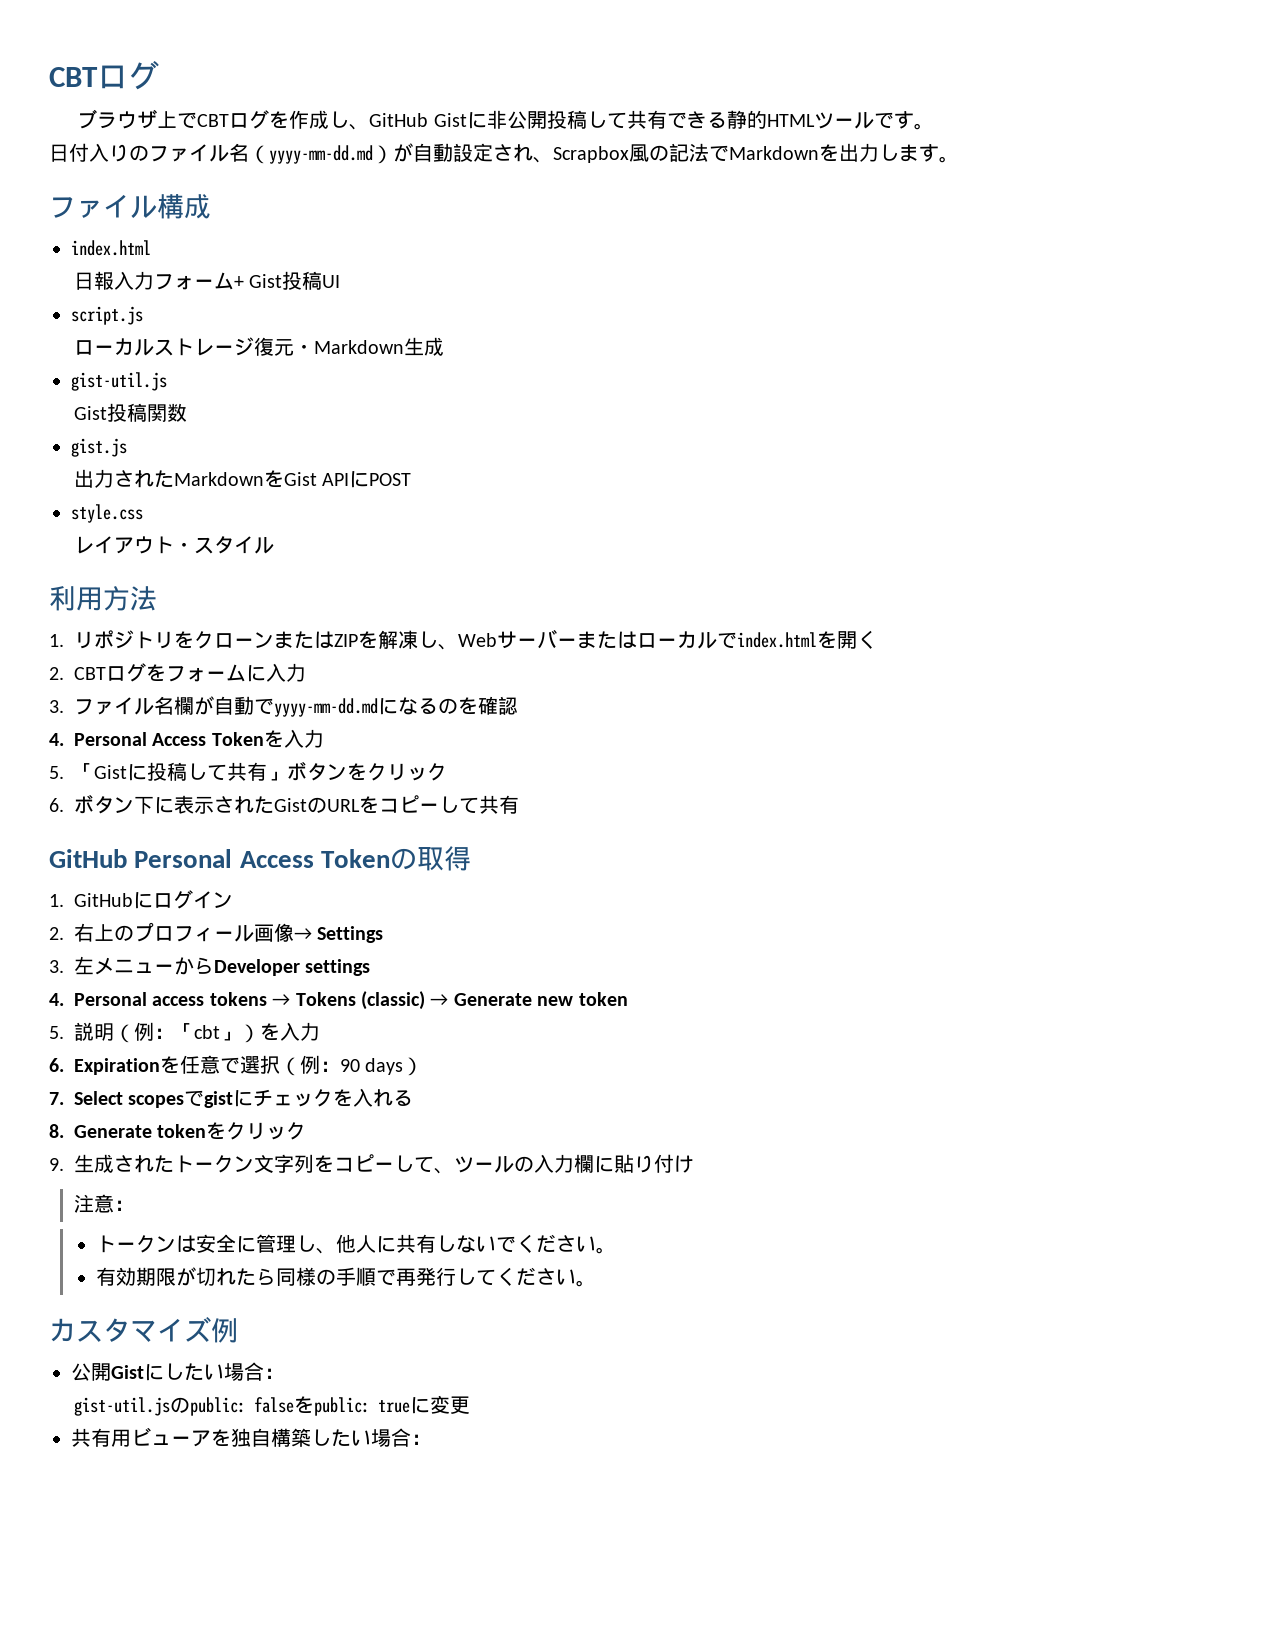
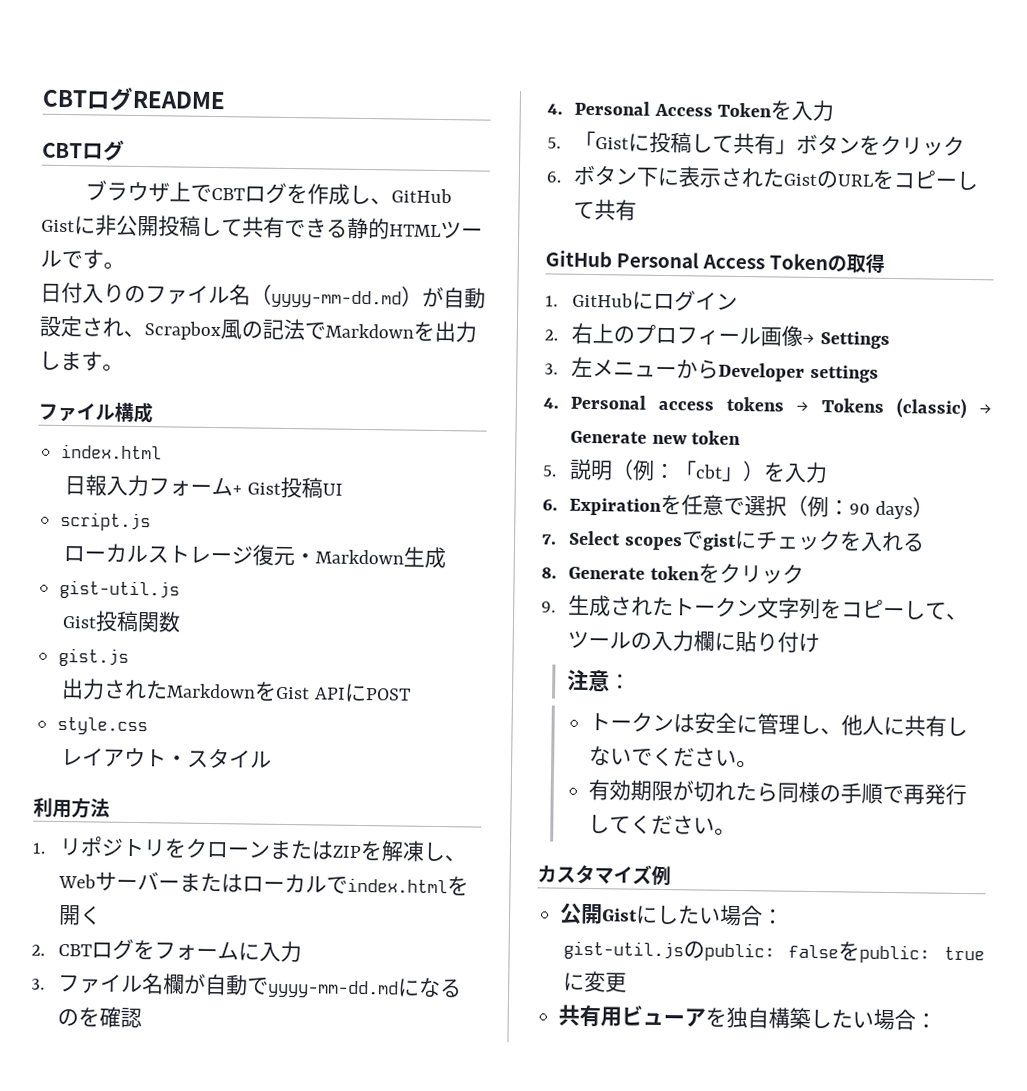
[49,60,159,90] CBTログ -> [42,86,225,111] [42,139,125,161] CBTログREADME // CBTログ

